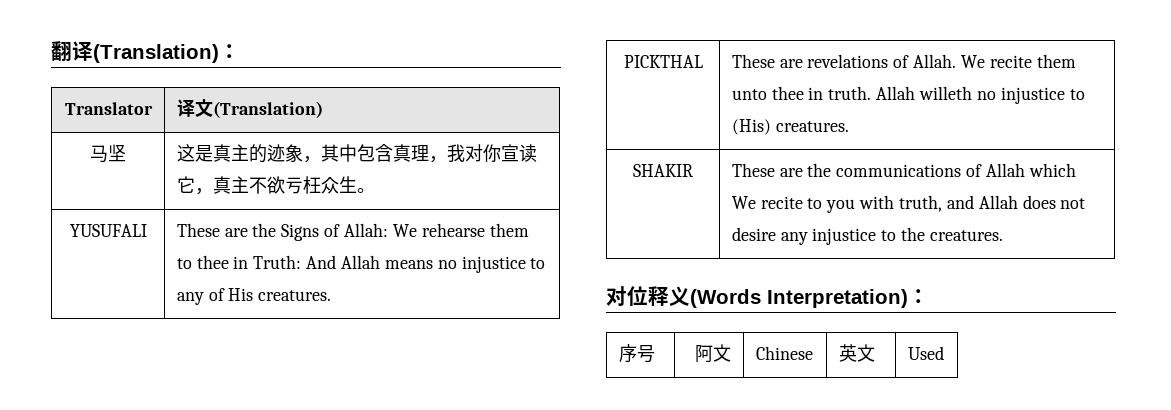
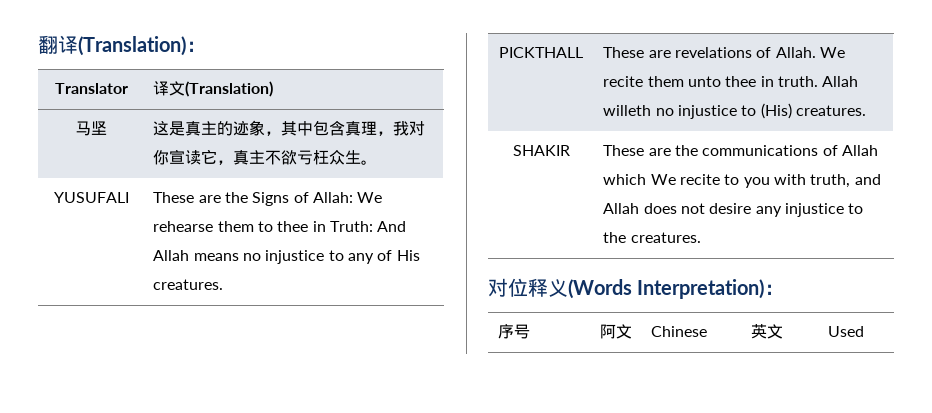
[623,55,703,68] PICKTHAL -> [499,47,583,58] PICKTHALL

